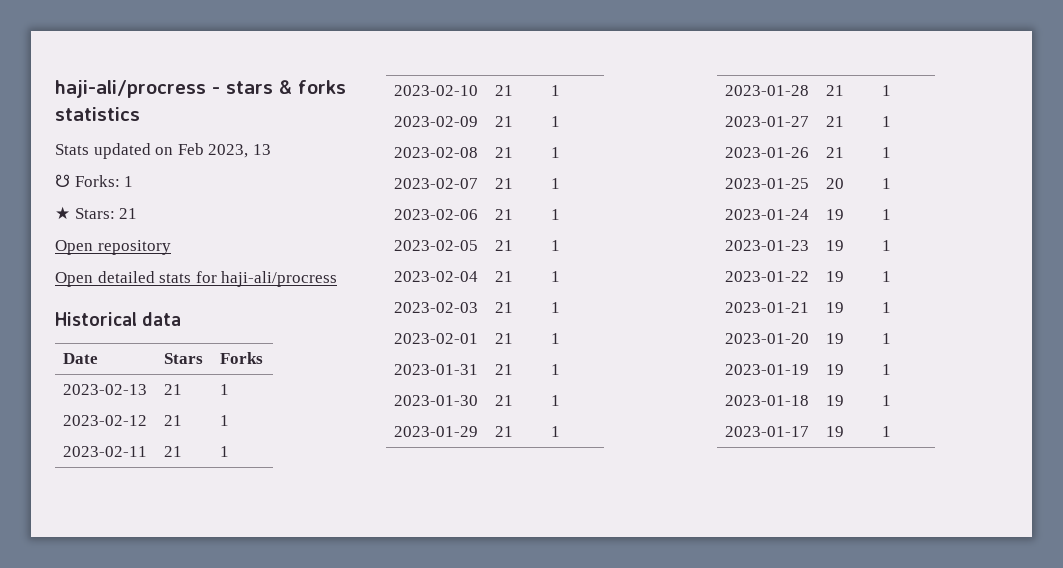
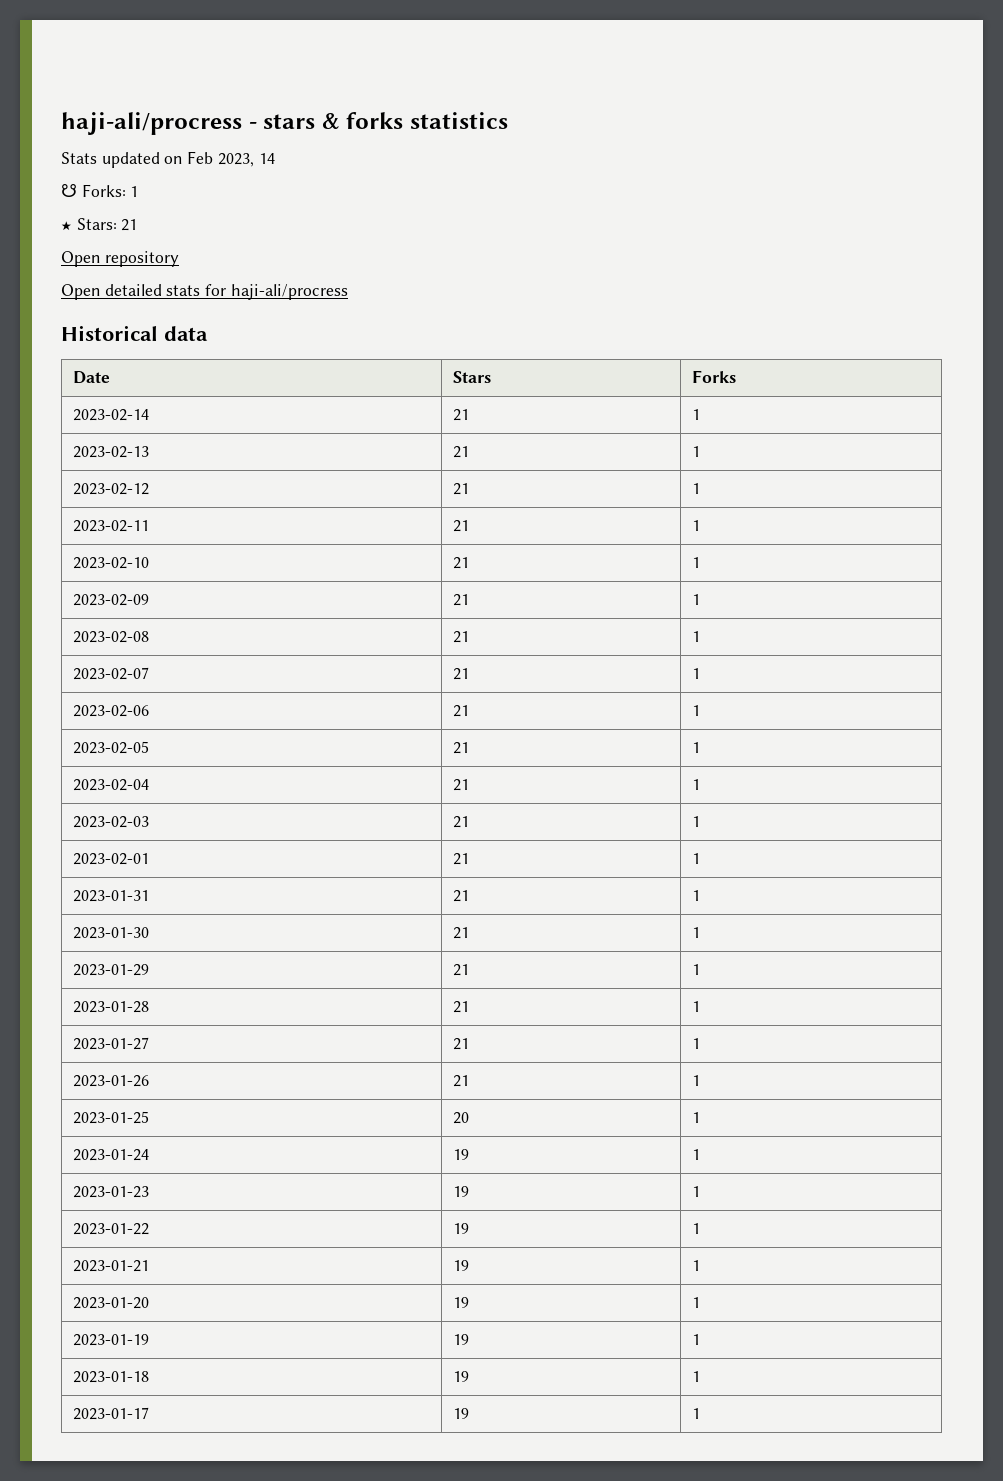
[252,144,271,155] 13 -> [258,153,275,164] 14
(264, 358) none -> [73,409,150,421] [453,409,470,421] [692,409,701,420] // 2023-02-14 | 21 | 1

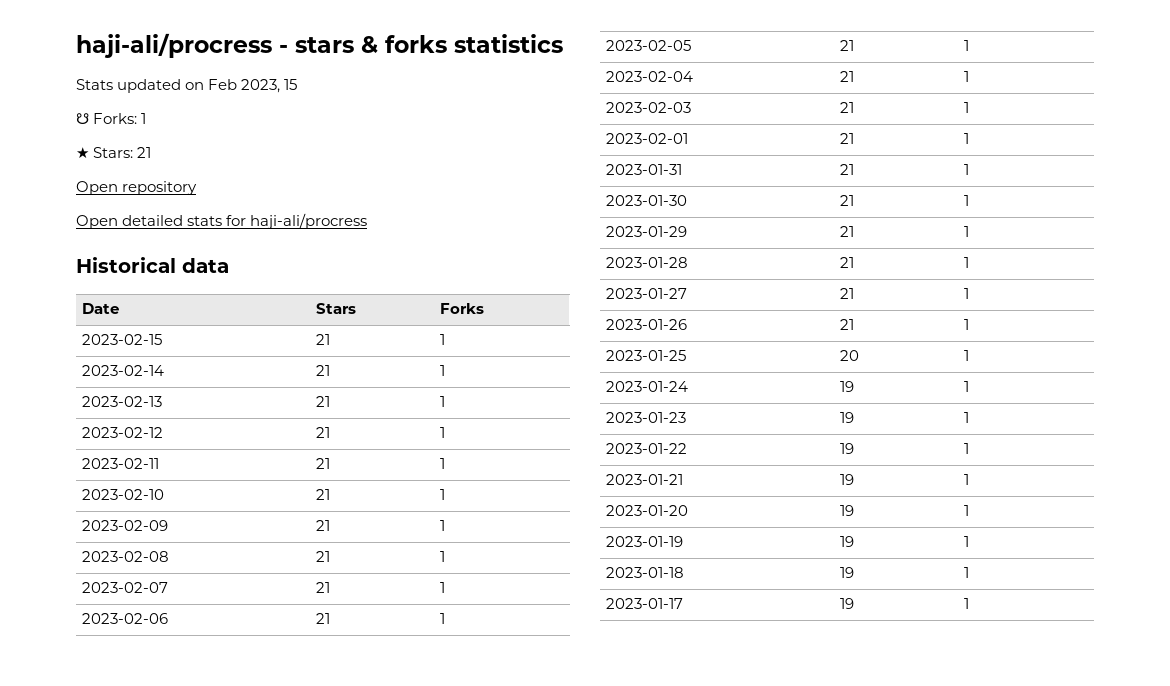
[258,153,275,164] 14 -> [284,79,298,90] 15
(737, 376) none -> [82,334,163,345] [316,334,331,345] [440,334,446,345] // 2023-02-15 | 21 | 1

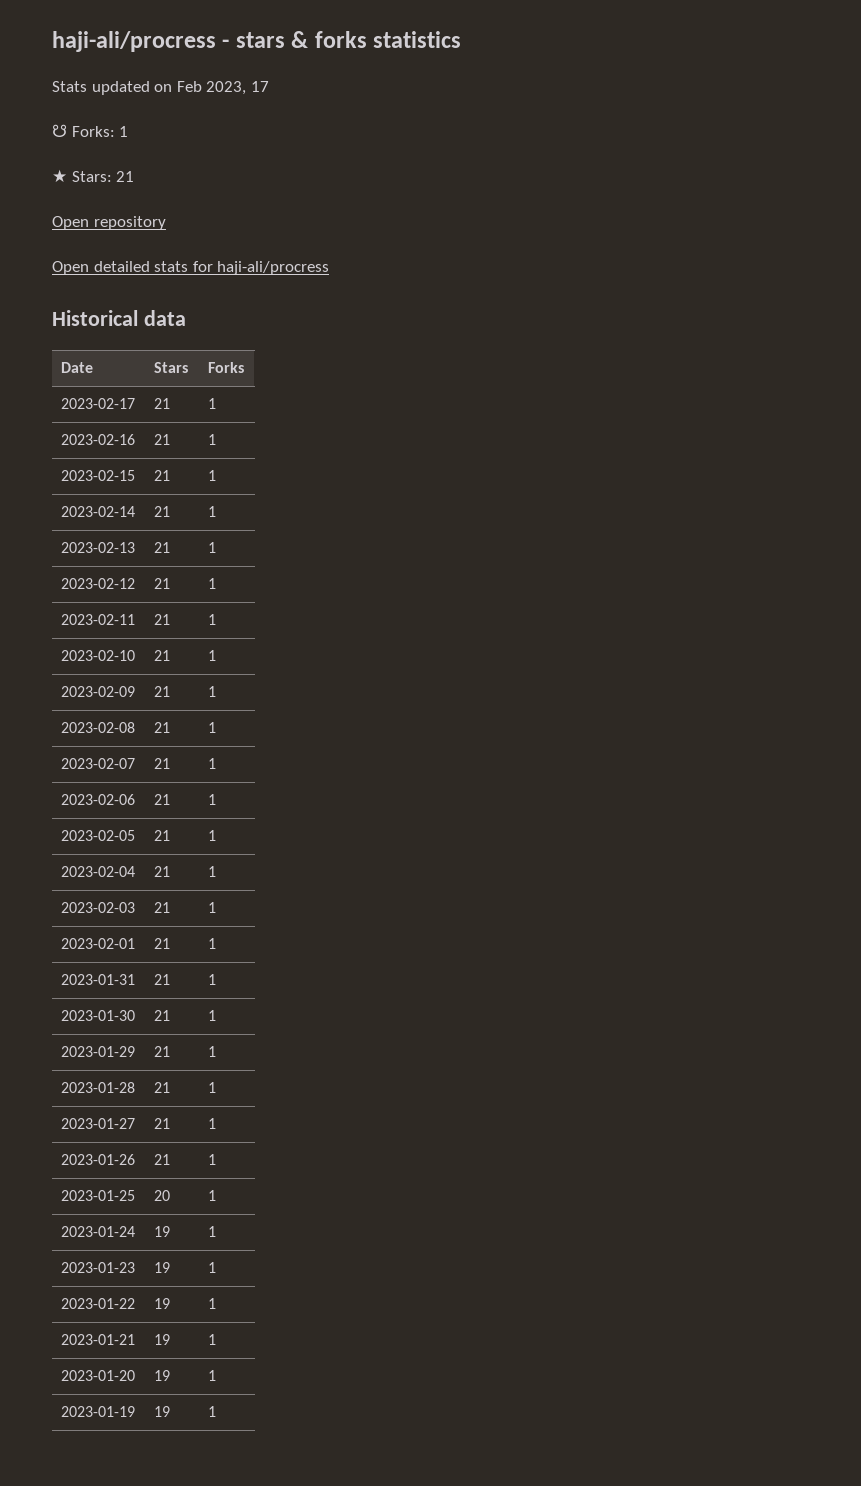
[284,79,298,90] 15 -> [250,81,269,92] 17
(485, 308) none -> [61,398,136,409] [154,398,171,409] [208,398,217,409] [61,434,136,445] [154,434,171,445] [208,434,217,445] // 2023-02-17 | 21 | 1 // 2023-02-16 | 21 | 1
[606,567,685,578] [840,567,855,578] [964,567,970,578] [606,598,684,609] [840,598,855,609] [964,598,970,609] // 2023-01-18 | 19 | 1 // 2023-01-17 | 19 | 1 -> (217, 1411) none

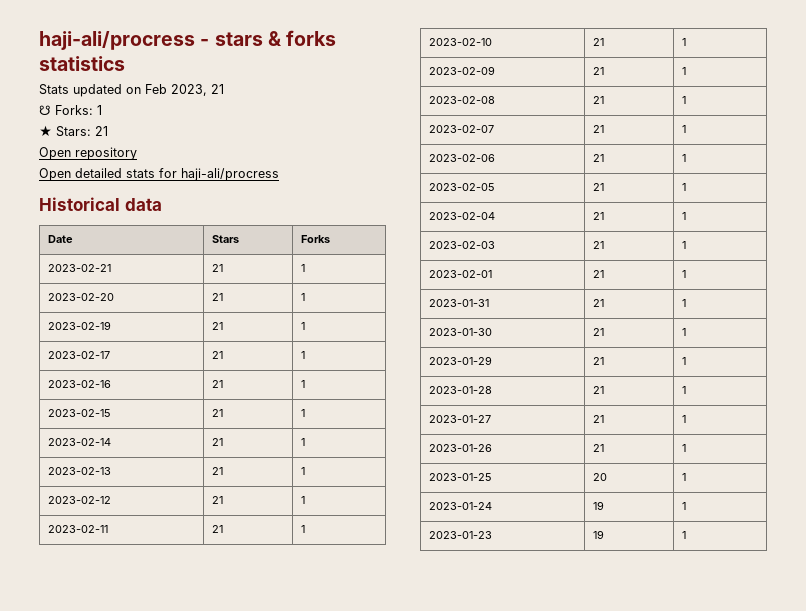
[250,81,269,92] 17 -> [211,84,224,94] 21
(245, 367) none -> [47,264,111,272] [211,264,223,272] [300,264,305,272] [47,293,114,301] [211,293,223,301] [300,293,305,301] [47,321,111,330] [211,322,223,330] [300,322,305,330] // 2023-02-21 | 21 | 1 // 2023-02-20 | 21 | 1 // 2023-02-19 | 21 | 1
[61,1298,136,1309] [154,1298,171,1309] [208,1298,217,1309] [61,1334,136,1345] [154,1334,171,1345] [208,1334,217,1345] [61,1370,136,1381] [154,1370,171,1381] [208,1370,217,1381] [61,1406,136,1417] [154,1406,171,1417] [208,1406,217,1417] // 2023-01-22 | 19 | 1 // 2023-01-21 | 19 | 1 // 2023-01-20 | 19 | 1 // 2023-01-19 | 19 | 1 -> (686, 535) none

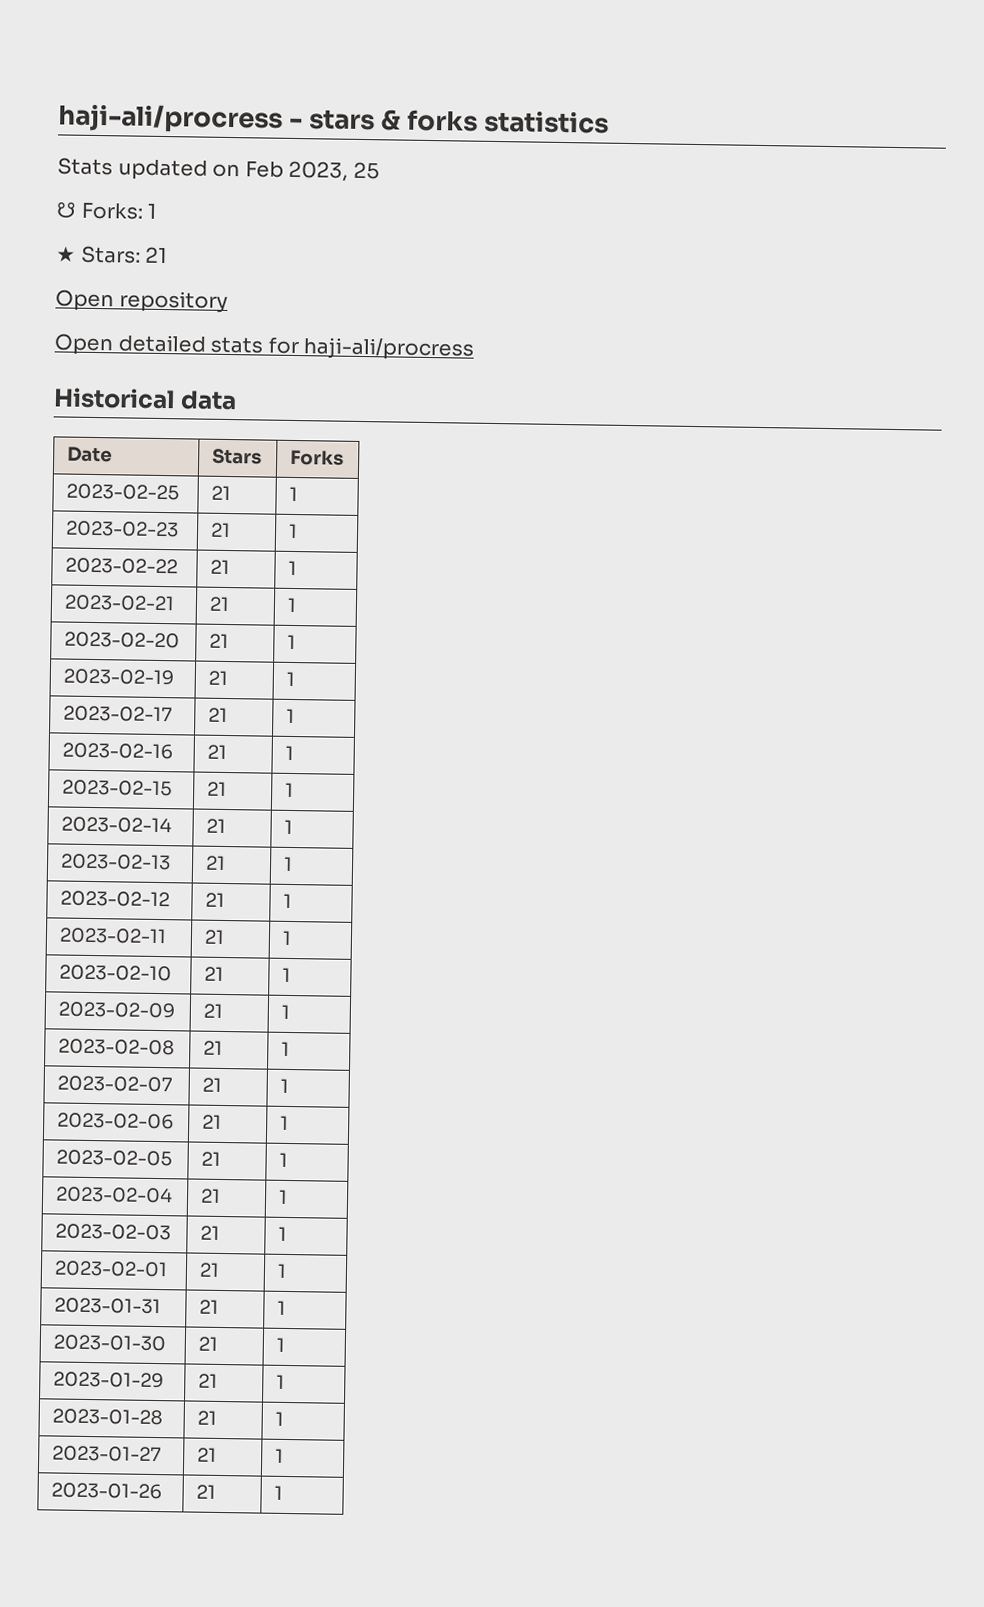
[211,84,224,94] 21 -> [352,161,380,180] 25
(330, 239) none -> [66,483,181,501] [211,485,232,501] [289,486,299,502] [65,520,180,538] [210,522,232,538] [288,523,299,539] [65,557,179,575] [210,559,231,575] [288,560,298,576] // 2023-02-25 | 21 | 1 // 2023-02-23 | 21 | 1 // 2023-02-22 | 21 | 1
[428,473,492,481] [592,473,607,481] [681,473,686,481] [428,502,492,510] [592,501,604,510] [681,502,686,510] [428,531,492,539] [592,530,604,539] [681,531,686,539] // 2023-01-25 | 20 | 1 // 2023-01-24 | 19 | 1 // 2023-01-23 | 19 | 1 -> (284, 1492) none

